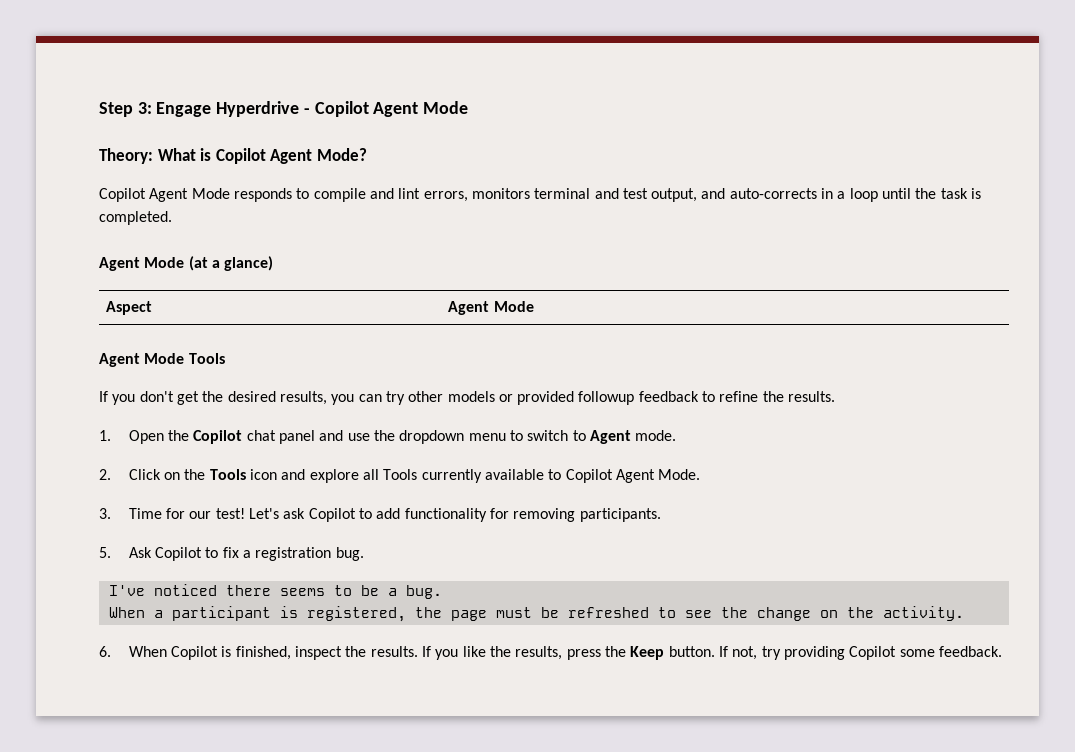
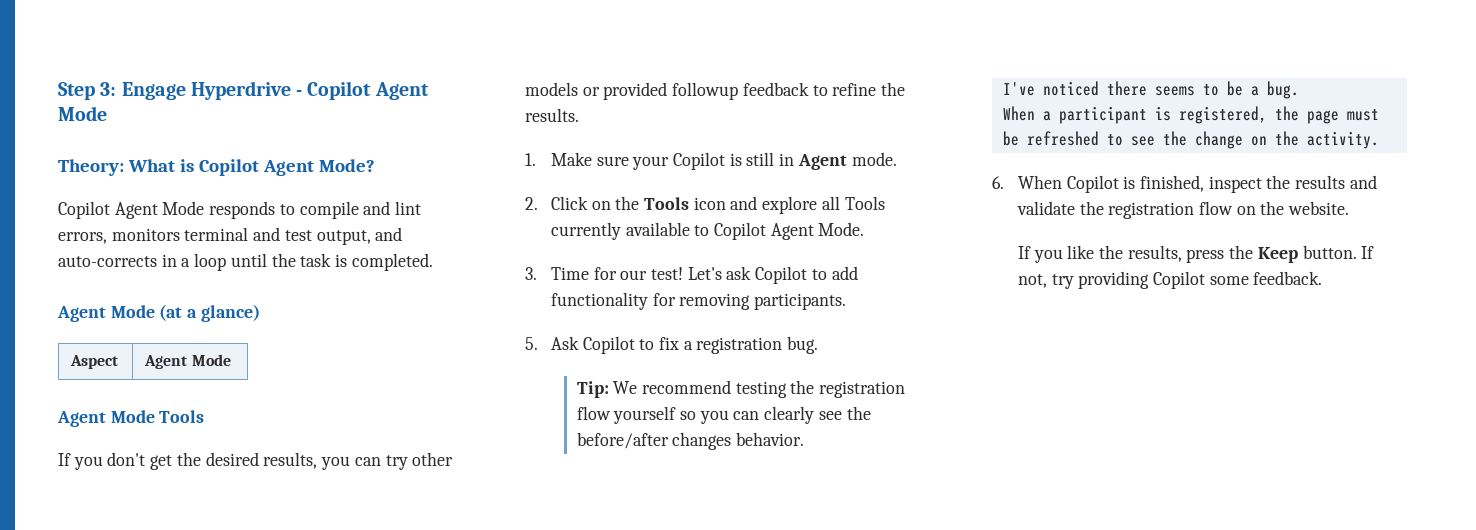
[128,430,586,444] Open the Copilot chat panel and use the dropdown menu to switch to -> [550,152,795,170] Make sure your Copilot is still in
(364, 554) none -> [576,380,906,398] [576,406,871,424] [576,432,805,450] // Tip: We recommend testing the registration flow yourself so you can clearly see the before/after changes behavior.
[370,646,418,657] results. -> [1295,175,1377,189] [1016,201,1350,219] results and validate the registration flow on the website. //

